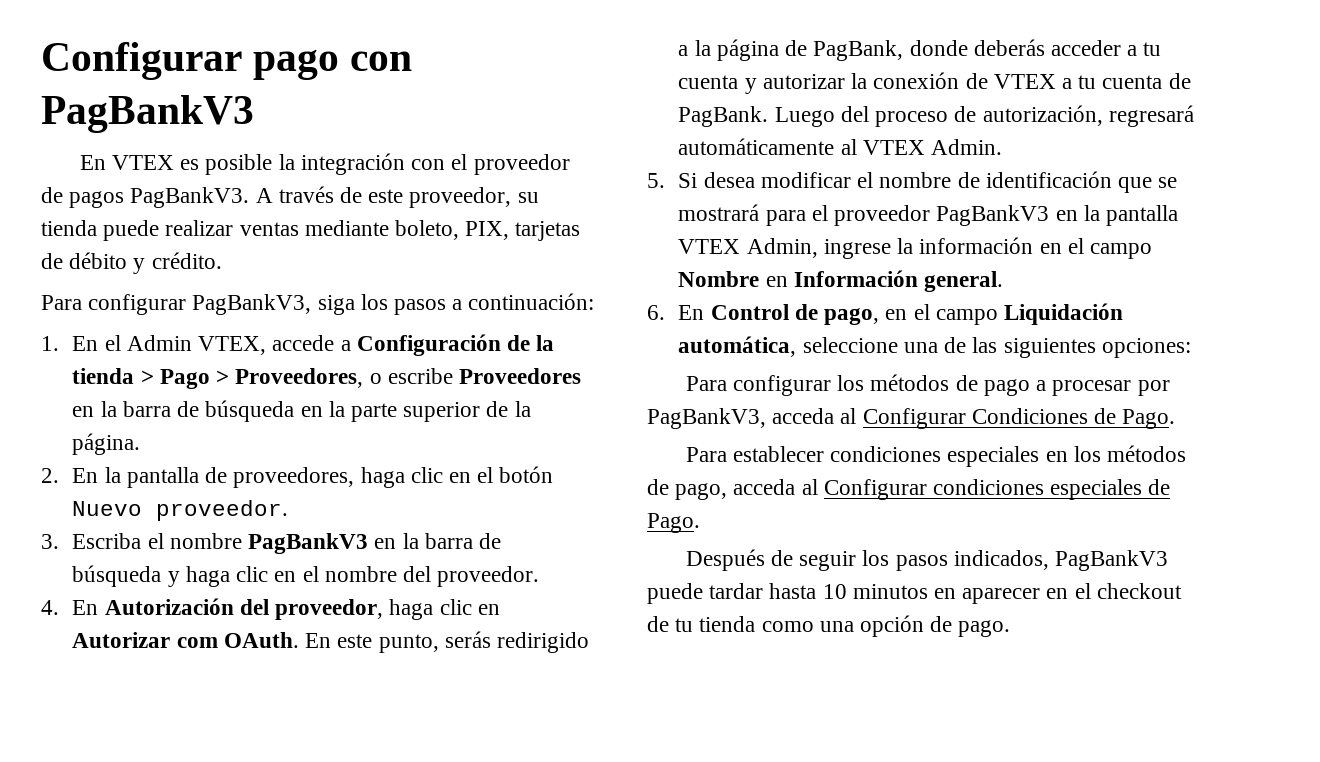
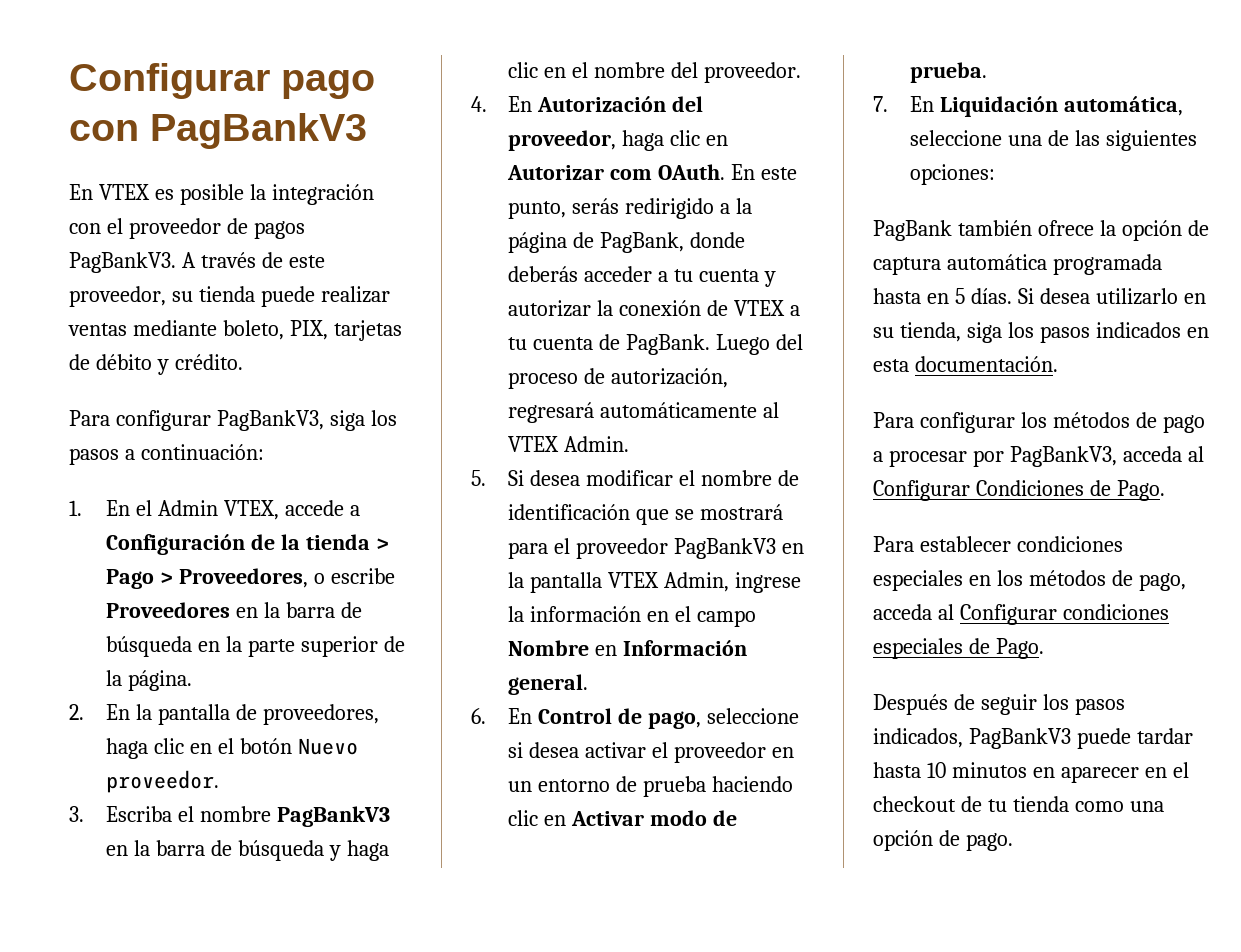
[885,304,998,325] en el campo -> [706,708,799,724] [507,742,794,763] [507,776,793,797] [507,810,737,826] [909,62,987,83] [873,96,934,112] seleccione si desea activar el proveedor en un entorno de prueba haciendo clic en Activar modo de prueba. // 7. En
(1191, 348) none -> [873,220,1209,241] [873,254,1162,275] [873,288,1206,305] [873,322,1209,343] [873,356,1058,372] // PagBank también ofrece la opción de captura automática programada hasta en 5 días. Si desea utilizarlo en su tienda, siga los pasos indicados en esta documentación.

